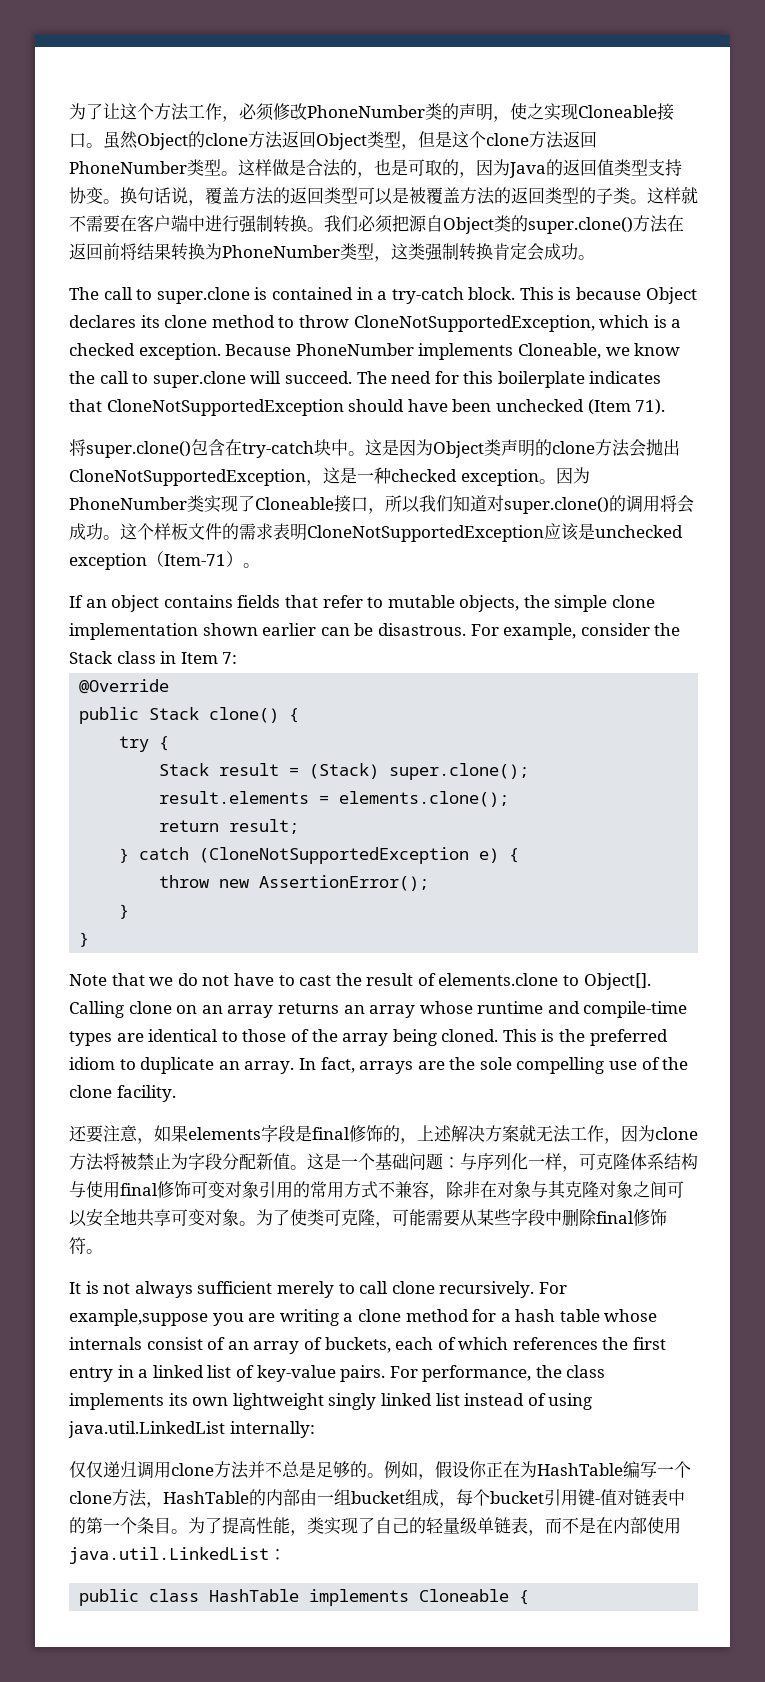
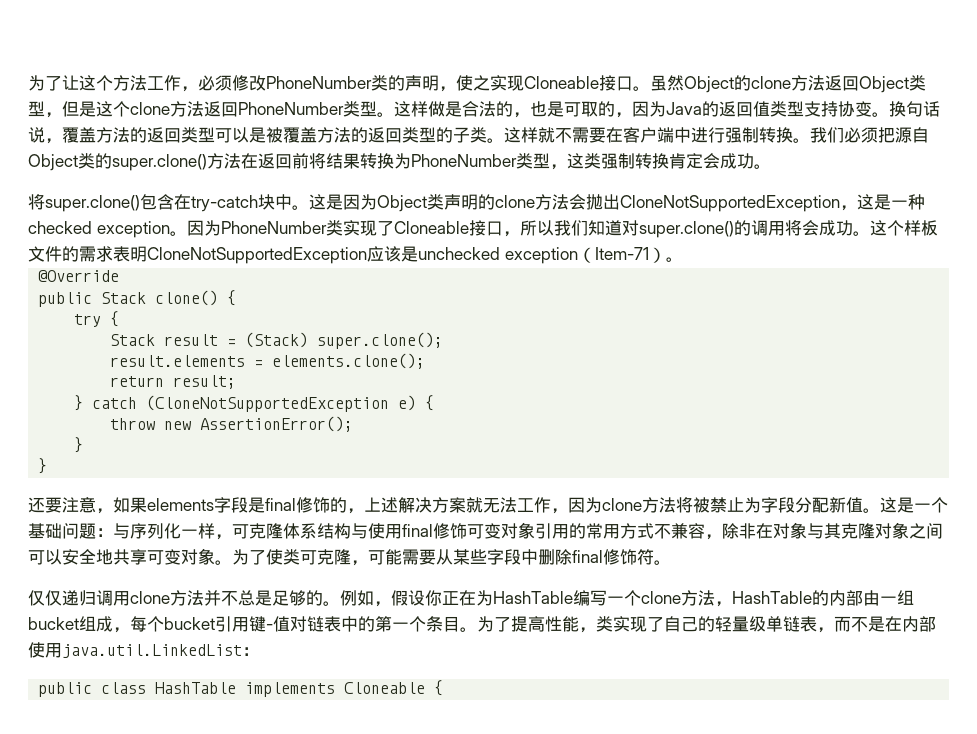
[69,287,697,304] [69,315,682,332] [69,343,681,360] [69,371,662,388] [69,399,666,416] // The call to super.clone is contained in a try-catch block. This is because Object declares its clone method to throw CloneNotSupportedException, which is a checked exception. Because PhoneNumber implements Cloneable, we know the call to super.clone will succeed. The need for this boilerplate indicates that CloneNotSupportedException should have been unchecked (Item 71). -> (771, 166) none
[69,595,656,612] [69,623,681,640] [69,651,238,664] // If an object contains fields that refer to mutable objects, the simple clone implementation shown earlier can be disastrous. For example, consider the Stack class in Item 7: -> (683, 259) none
[69,973,651,990] [69,1001,688,1018] [69,1029,668,1046] [69,1057,689,1074] [69,1085,176,1102] // Note that we do not have to cast the result of elements.clone to Object[]. Calling clone on an array returns an array whose runtime and compile-time types are identical to those of the array being cloned. This is the preferred idiom to duplicate an array. In fact, arrays are the sole compelling use of the clone facility. -> (48, 466) none
[69,1281,567,1298] [69,1309,658,1326] [69,1337,667,1354] [69,1365,606,1382] [69,1393,593,1410] [68,1421,315,1438] // It is not always sufficient merely to call clone recursively. For example,suppose you are writing a clone method for a hash table whose internals consist of an array of buckets, each of which references the first entry in a linked list of key-value pairs. For performance, the class implements its own lightweight singly linked list instead of using java.util.LinkedList internally: -> (671, 562) none

